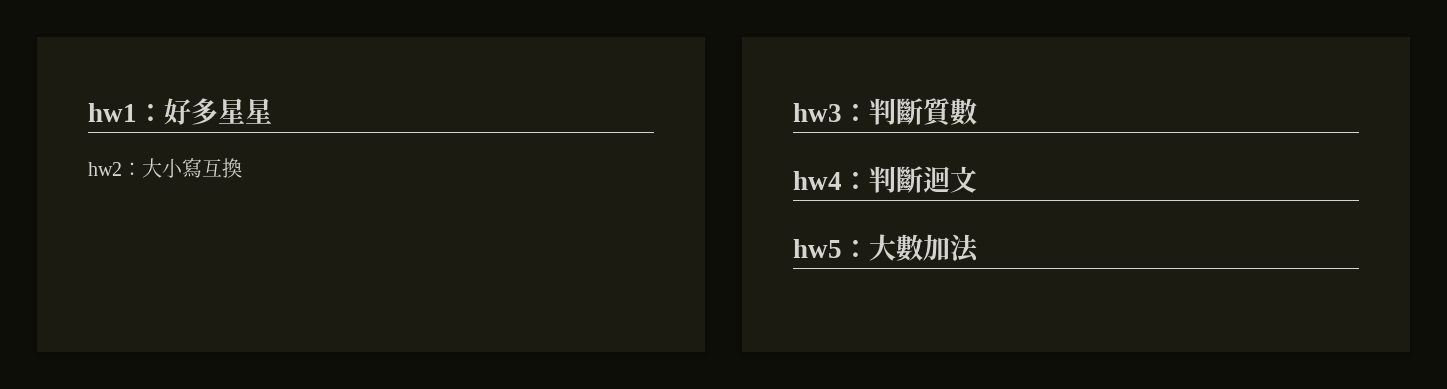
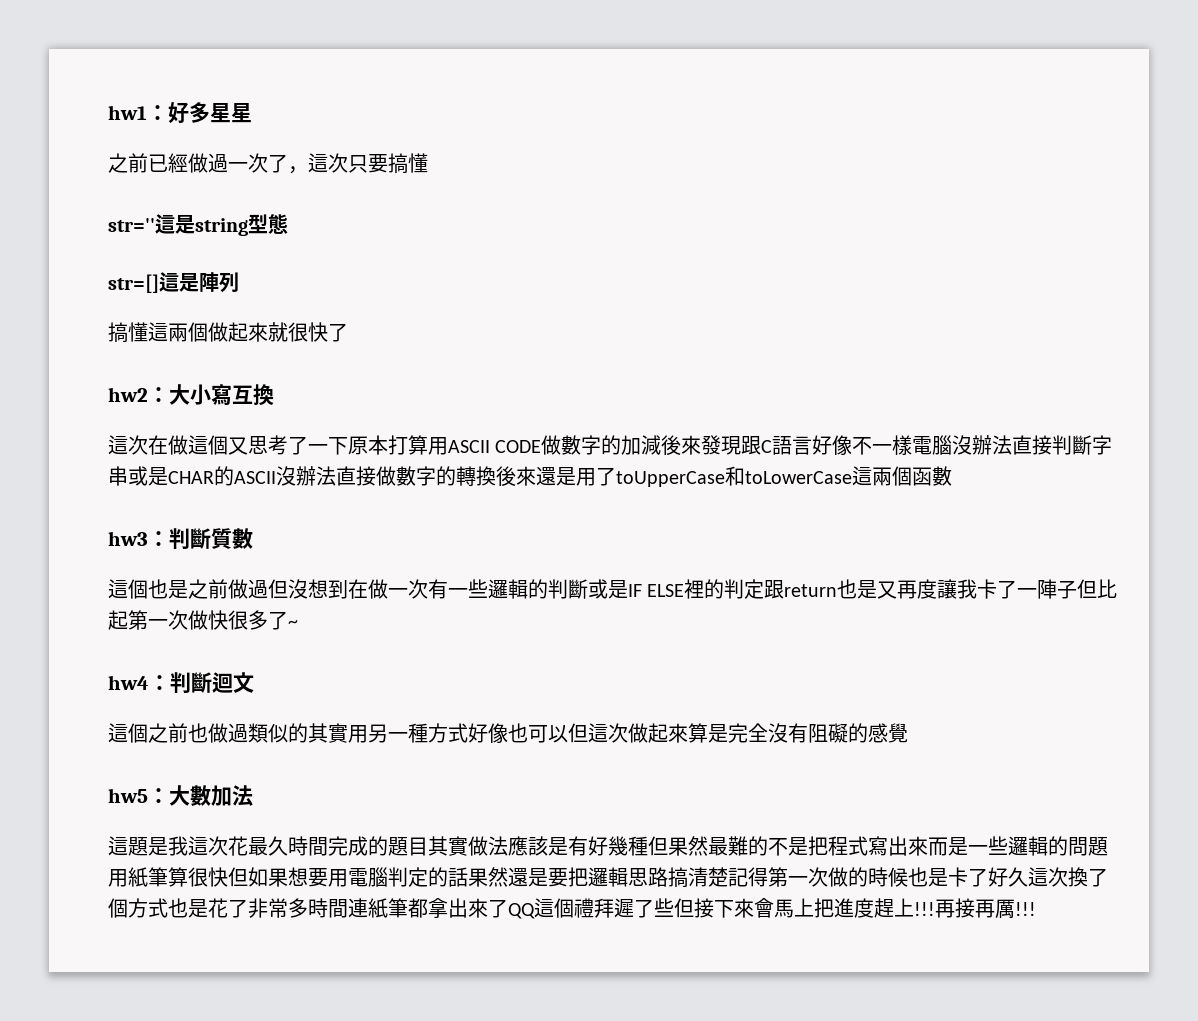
[88,158,242,178] [793,98,977,127] [793,166,977,193] [793,234,980,263] hw2：大小寫互換 // hw3：判斷質數 // hw4：判斷迴文 // hw5：大數加法 -> [108,153,428,174] [108,214,288,236] [108,272,239,293] [108,322,348,342] [108,384,274,406] [108,435,1113,455] [108,466,952,487] [108,528,253,550] [108,579,1118,599] [108,610,298,630] [108,672,254,694] [108,723,908,743] [108,785,253,806] [108,836,1108,856] [108,867,1108,888] [108,898,1036,919] 之前已經做過一次了，這次只要搞懂 // str=''這是string型態 // str=[]這是陣列 // 搞懂這兩個做起來就很快了 // hw2：大小寫互換 // 這次在做這個又思考了一下原本打算用ASCII CODE做數字的加減後來發現跟C語言好像不一樣電腦沒辦法直接判斷字串或是CHAR的ASCII沒辦法直接做數字的轉換後來還是用了toUpperCase和toLowerCase這兩個函數 // hw3：判斷質數 // 這個也是之前做過但沒想到在做一次有一些邏輯的判斷或是IF ELSE裡的判定跟return也是又再度讓我卡了一陣子但比起第一次做快很多了~ // hw4：判斷迴文 // 這個之前也做過類似的其實用另一種方式好像也可以但這次做起來算是完全沒有阻礙的感覺 // hw5：大數加法 // 這題是我這次花最久時間完成的題目其實做法應該是有好幾種但果然最難的不是把程式寫出來而是一些邏輯的問題用紙筆算很快但如果想要用電腦判定的話果然還是要把邏輯思路搞清楚記得第一次做的時候也是卡了好久這次換了個方式也是花了非常多時間連紙筆都拿出來了QQ這個禮拜遲了些但接下來會馬上把進度趕上!!!再接再厲!!!

